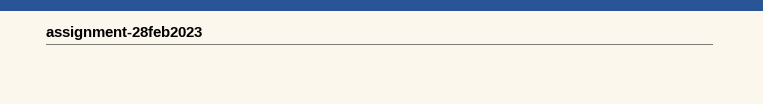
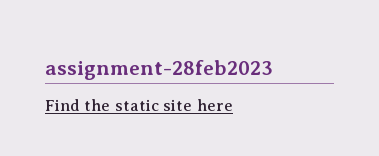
(202, 33) none -> [45,99,233,111] // Find the static site here

